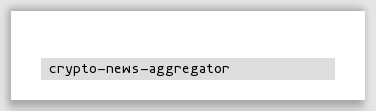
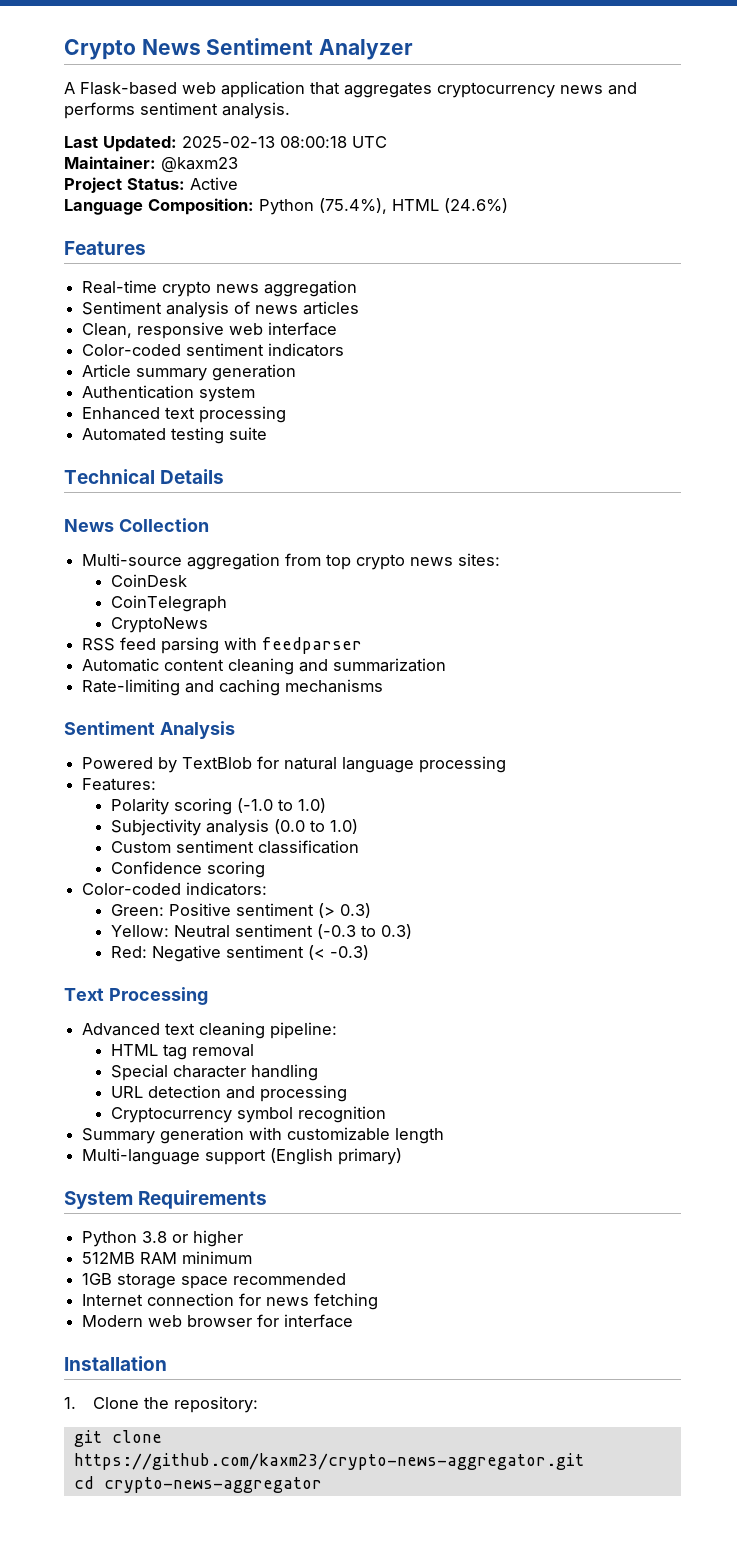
(48, 70) none -> [64,38,414,60] [64,81,637,98] [64,102,290,119] [64,136,387,152] [64,156,238,173] [64,177,238,193] [64,198,508,215] [64,241,146,255] [82,280,358,297] [82,301,360,318] [82,322,338,339] [82,343,345,357] [82,364,297,381] [82,385,256,402] [82,406,287,423] [82,427,268,444] [64,469,225,484] [64,518,209,532] [82,553,501,570] [111,574,188,587] [111,595,228,612] [111,617,209,633] [82,637,363,654] [82,658,447,675] [82,679,384,696] [64,721,235,739] [82,756,507,773] [82,778,157,791] [111,798,327,815] [111,819,359,836] [111,840,360,854] [111,861,266,878] [82,882,268,896] [111,903,372,918] [111,924,413,939] [111,945,370,962] [64,987,208,1005] [82,1022,338,1039] [111,1044,255,1060] [111,1064,319,1081] [111,1085,348,1102] [111,1106,387,1123] [82,1127,445,1144] [82,1148,403,1165] [64,1190,268,1209] [82,1230,244,1247] [82,1251,253,1264] [82,1273,347,1289] [82,1293,379,1310] [82,1314,354,1328] [64,1356,167,1371] [64,1396,258,1413] [73,1430,162,1447] [73,1453,584,1470] [73,1476,94,1489] Crypto News Sentiment Analyzer // A Flask-based web application that aggregates cryptocurrency news and performs sentiment analysis. // Last Updated: 2025-02-13 08:00:18 UTC // Maintainer: @kaxm23 // Project Status: Active // Language Composition: Python (75.4%), HTML (24.6%) // Features // Real-time crypto news aggregation // Sentiment analysis of news articles // Clean, responsive web interface // Color-coded sentiment indicators // Article summary generation // Authentication system // Enhanced text processing // Automated testing suite // Technical Details // News Collection // Multi-source aggregation from top crypto news sites: // CoinDesk // CoinTelegraph // CryptoNews // RSS feed parsing with feedparser // Automatic content cleaning and summarization // Rate-limiting and caching mechanisms // Sentiment Analysis // Powered by TextBlob for natural language processing // Features: // Polarity scoring (-1.0 to 1.0) // Subjectivity analysis (0.0 to 1.0) // Custom sentiment classification // Confidence scoring // Color-coded indicators: // Green: Positive sentiment (> 0.3) // Yellow: Neutral sentiment (-0.3 to 0.3) // Red: Negative sentiment (< -0.3) // Text Processing // Advanced text cleaning pipeline: // HTML tag removal // Special character handling // URL detection and processing // Cryptocurrency symbol recognition // Summary generation with customizable length // Multi-language support (English primary) // System Requirements // Python 3.8 or higher // 512MB RAM minimum // 1GB storage space recommended // Internet connection for news fetching // Modern web browser for interface // Installation // 1. Clone the repository: // git clone https://github.com/kaxm23/crypto-news-aggregator.git // cd

